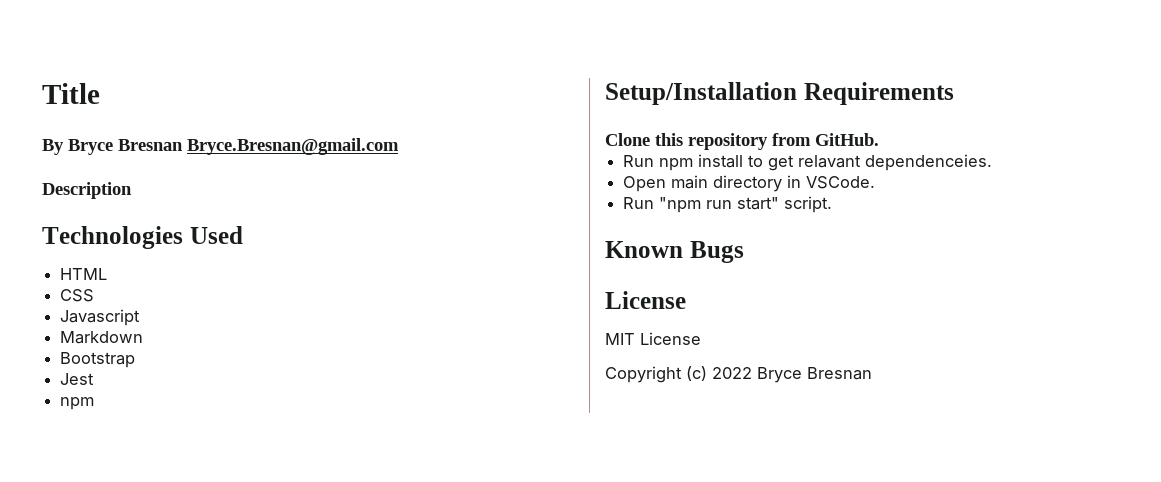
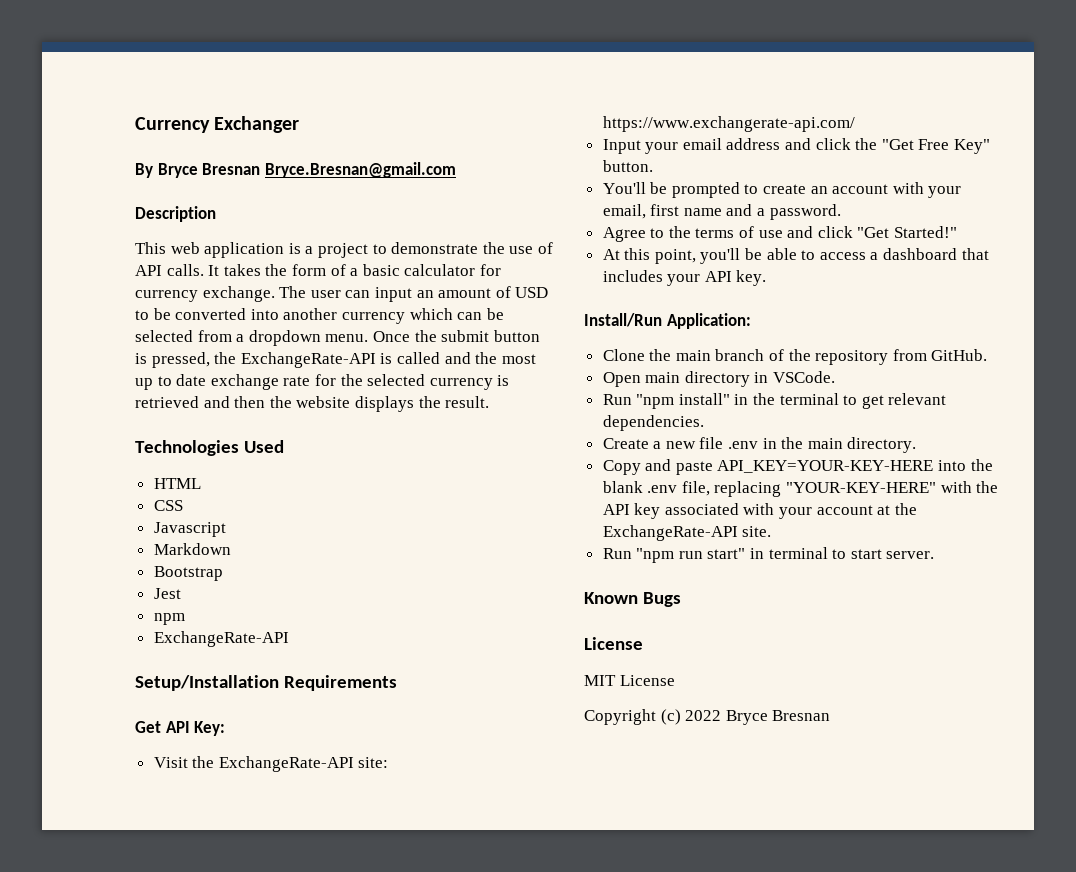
[42,83,100,104] Title -> [135,116,300,133] Currency Exchanger
(132, 190) none -> [135,242,553,258] [135,264,501,276] [135,286,549,302] [135,308,504,324] [135,330,540,346] [135,352,536,368] [135,374,510,390] [135,396,490,412] // This web application is a project to demonstrate the use of API calls. It takes the form of a basic calculator for currency exchange. The user can input an amount of USD to be converted into another currency which can be selected from a dropdown menu. Once the submit button is pressed, the ExchangeRate-API is called and the most up to date exchange rate for the selected currency is retrieved and then the website displays the result.
(95, 403) none -> [153,631,289,647] // ExchangeRate-API
[605,133,879,150] [623,154,993,171] Clone this repository from GitHub. // Run npm install to get relavant dependenceies. -> [135,721,226,736] [153,756,389,772] [602,116,855,132] [602,138,991,154] [602,160,653,172] [602,182,962,198] [602,204,841,220] [602,226,958,242] [602,248,989,264] [602,270,767,286] [584,313,751,329] [602,349,988,365] Get API Key: // Visit the ExchangeRate-API site: https://www.exchangerate-api.com/ // Input your email address and click the "Get Free Key" button. // You'll be prompted to create an account with your email, first name and a password. // Agree to the terms of use and click "Get Started!" // At this point, you'll be able to access a dashboard that includes your API key. // Install/Run Application: // Clone the main branch of the repository from GitHub.
(876, 182) none -> [602,393,947,409] [602,415,704,431] [602,437,917,453] [602,459,993,475] [602,481,999,497] [602,503,917,519] [602,525,772,541] // Run "npm install" in the terminal to get relevant dependencies. // Create a new file .env in the main directory. // Copy and paste API_KEY=YOUR-KEY-HERE into the blank .env file, replacing "YOUR-KEY-HERE" with the API key associated with your account at the ExchangeRate-API site.
[784,196,833,213] script. -> [750,547,935,559] in terminal to start server.

